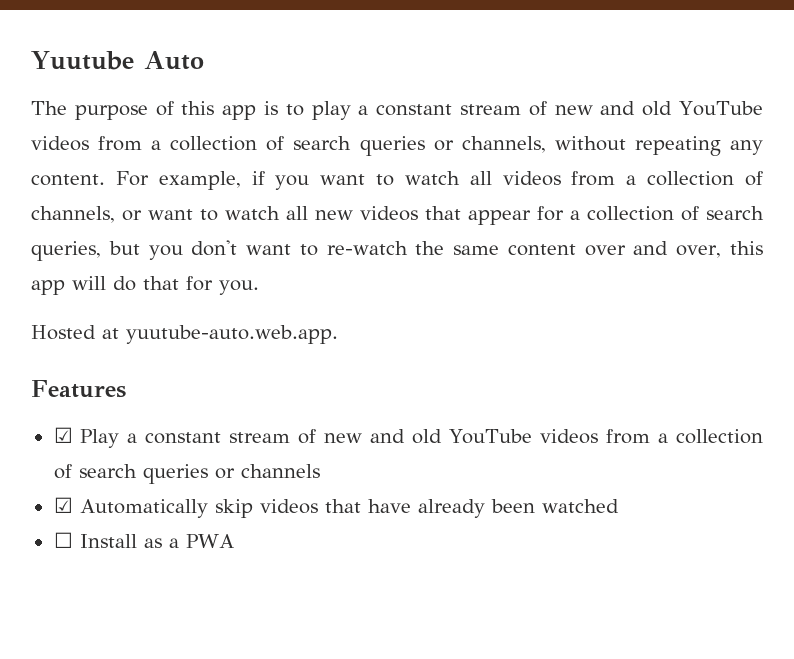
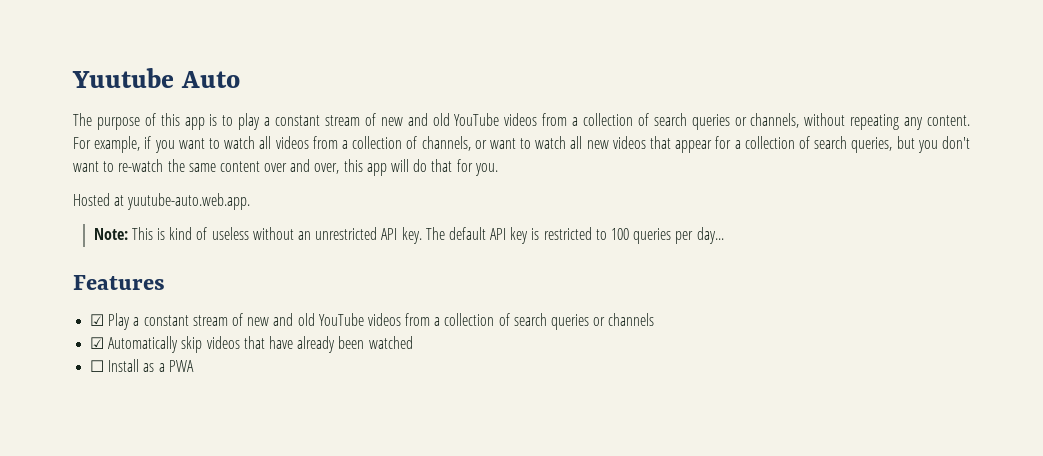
(338, 334) none -> [93,227,724,244] // Note: This is kind of useless without an unrestricted API key. The default API key is restricted to 100 queries per day...

